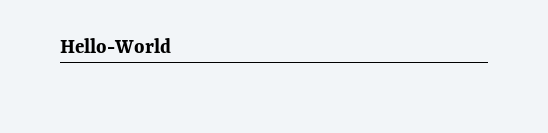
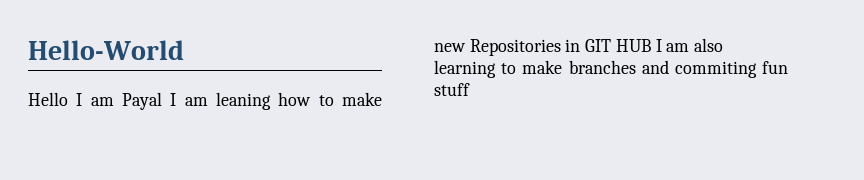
(171, 45) none -> [28,92,382,110] [434,38,724,56] [434,60,788,78] [434,83,470,96] // Hello I am Payal I am leaning how to make new Repositories in GIT HUB I am also learning to make branches and commiting fun stuff

